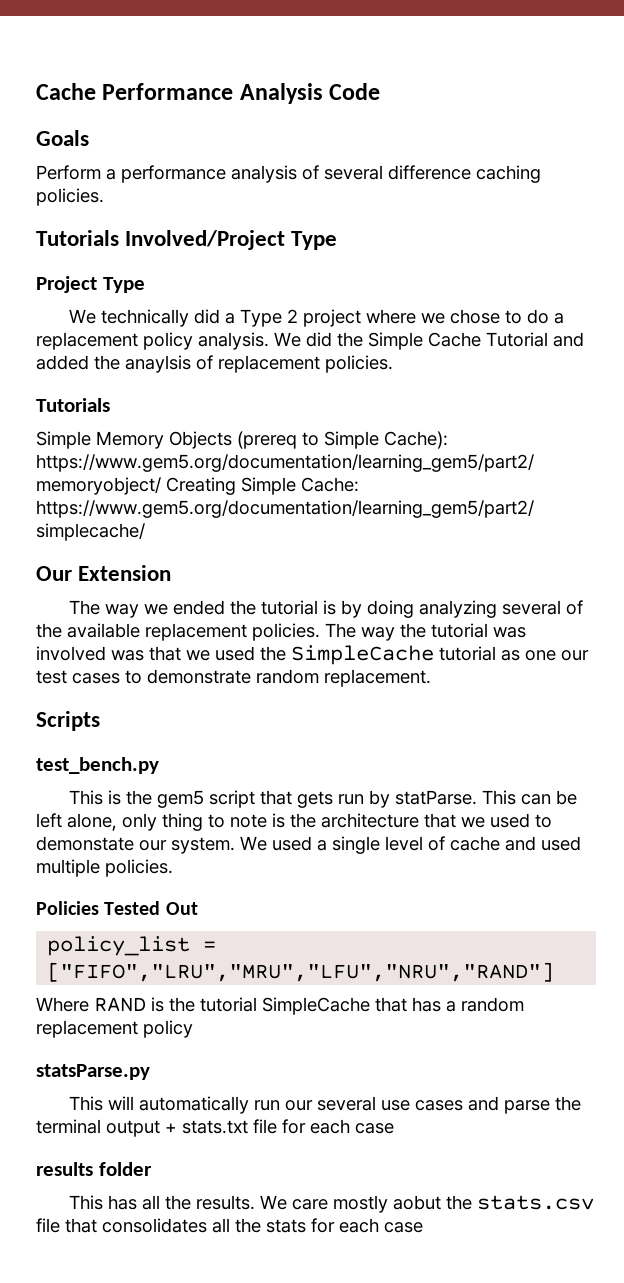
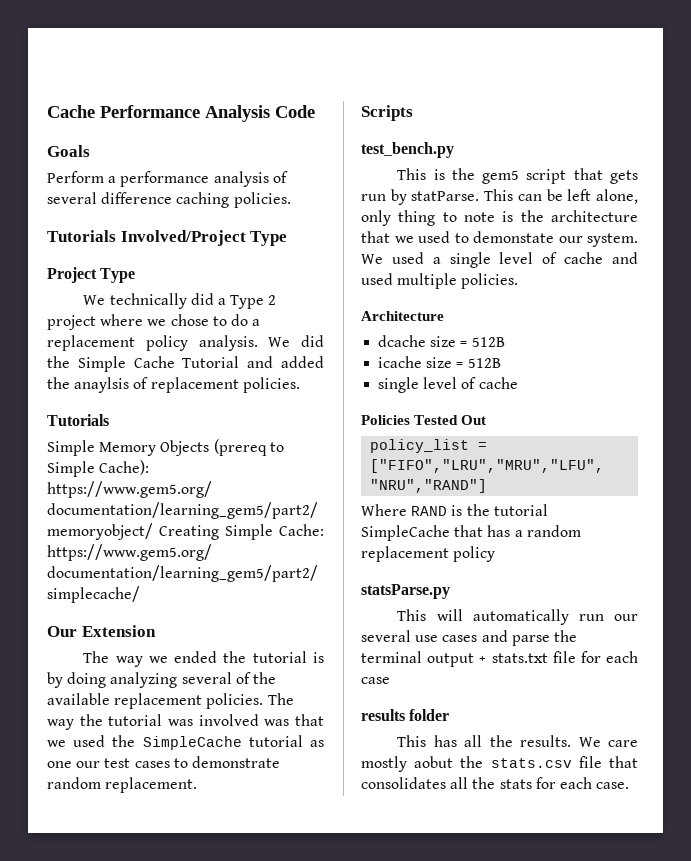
(173, 868) none -> [361,311,444,321] [378,335,505,347] [378,356,501,368] [378,377,518,393] // Architecture // dcache size = 512B // icache size = 512B // single level of cache
[384,1222,423,1233] case -> [596,782,630,789] case.

